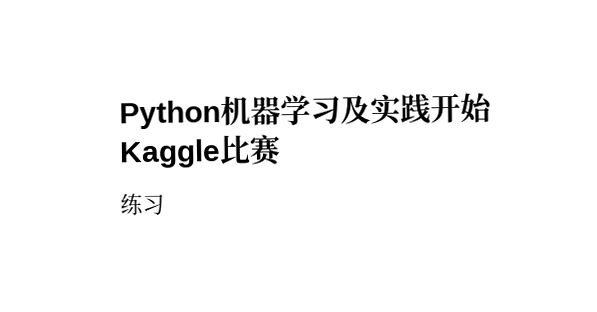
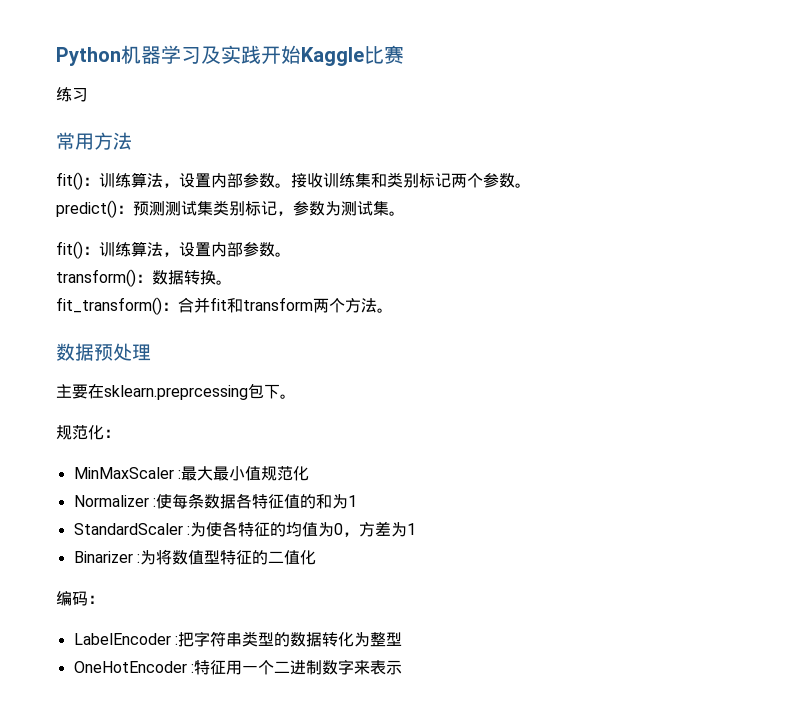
(165, 204) none -> [56,132,132,150] [56,172,531,190] [56,200,405,218] [56,241,291,259] [56,269,232,287] [56,297,393,315] [56,343,151,361] [56,383,296,400] [56,425,120,440] [73,466,309,481] [73,493,357,509] [73,521,416,537] [73,549,316,565] [56,591,104,606] [73,631,402,647] [73,659,402,675] // 常用方法 // fit()：训练算法，设置内部参数。接收训练集和类别标记两个参数。 // predict()：预测测试集类别标记，参数为测试集。 // fit()：训练算法，设置内部参数。 // transform()：数据转换。 // fit_transform()：合并fit和transform两个方法。 // 数据预处理 // 主要在sklearn.preprcessing包下。 // 规范化： // MinMaxScaler :最大最小值规范化 // Normalizer :使每条数据各特征值的和为1 // StandardScaler :为使各特征的均值为0，方差为1 // Binarizer :为将数值型特征的二值化 // 编码： // LabelEncoder :把字符串类型的数据转化为整型 // OneHotEncoder :特征用一个二进制数字来表示

